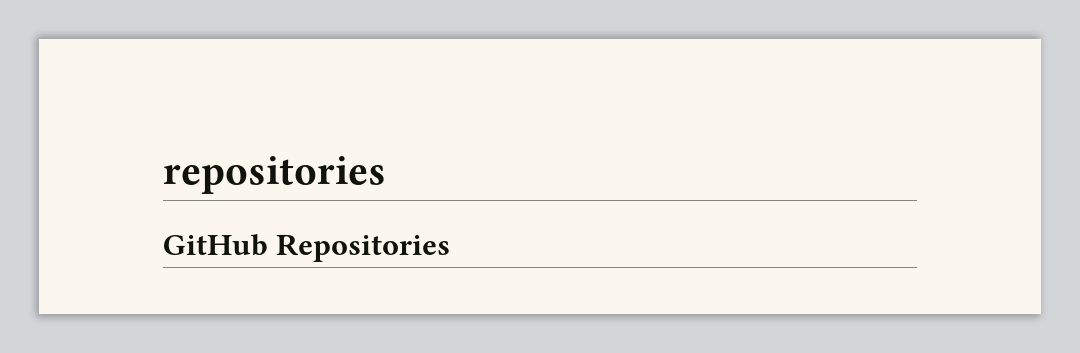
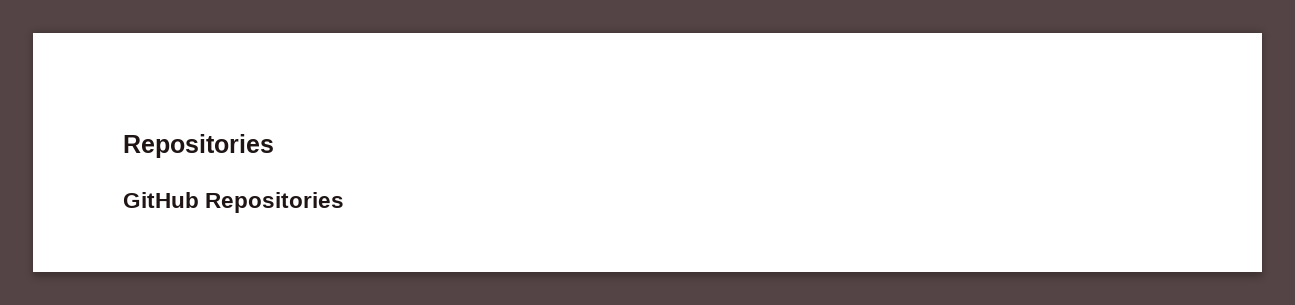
[163,156,386,194] repositories -> [123,134,274,158] Repositories

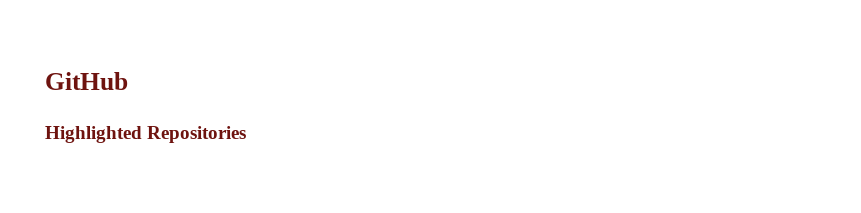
[123,134,274,158] [123,192,345,213] Repositories // GitHub Repositories -> [45,72,128,90] [45,126,247,143] GitHub // Highlighted Repositories

